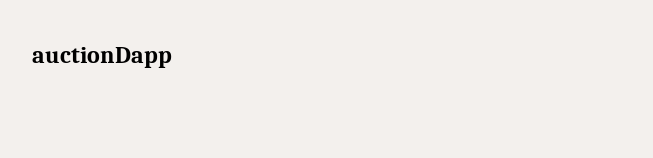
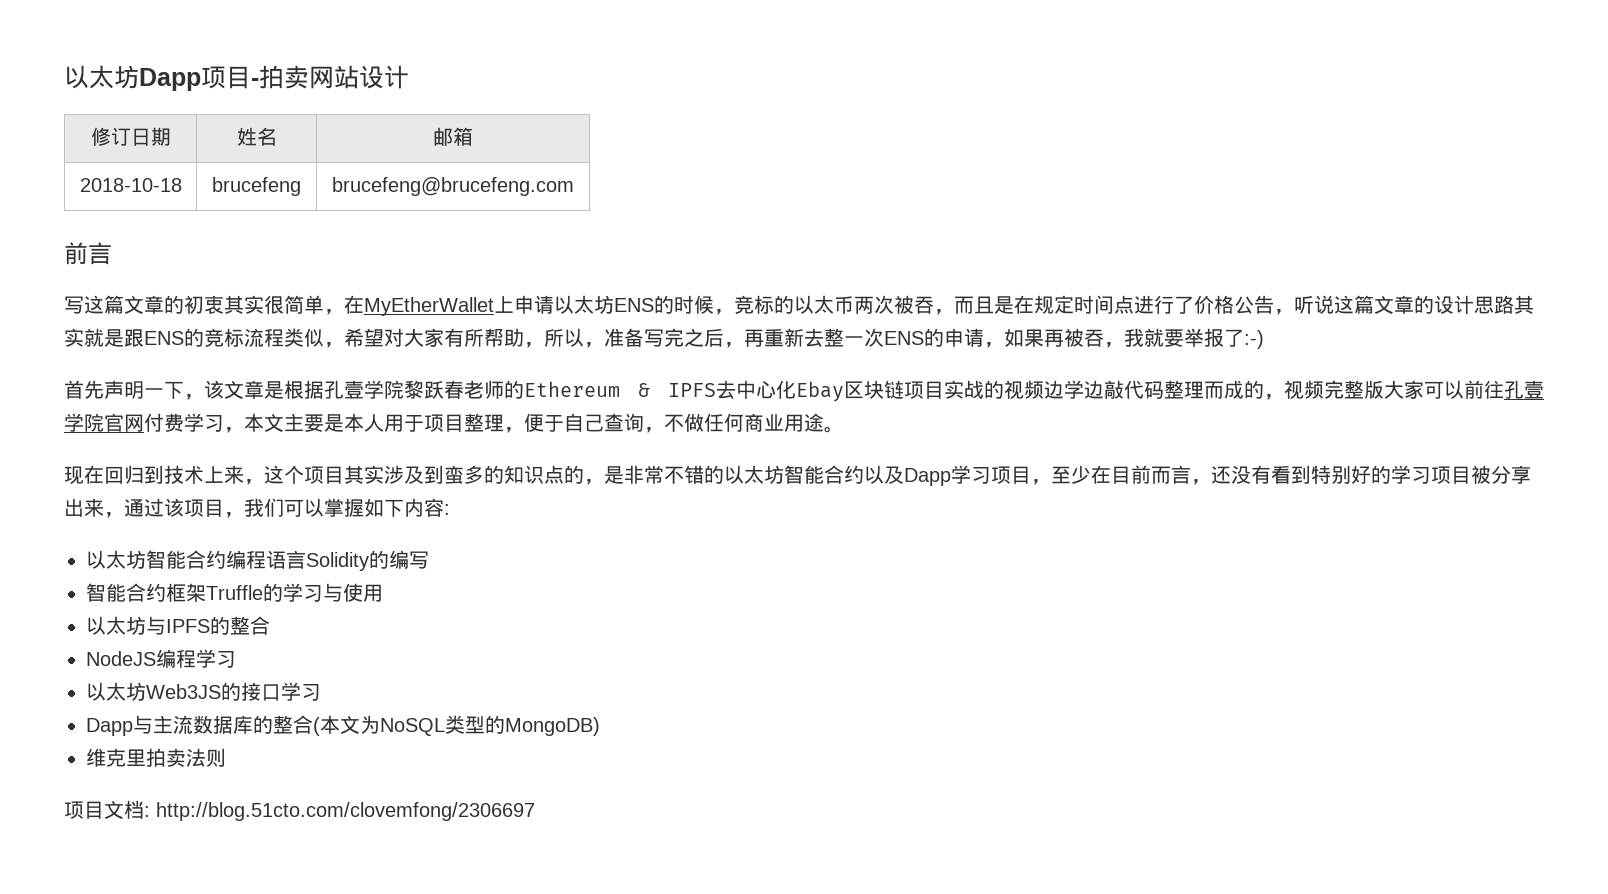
[32,47,172,68] auctionDapp -> [64,65,409,91] [90,127,171,146] [236,127,277,146] [433,127,473,146] [79,178,182,192] [212,177,301,196] [332,177,574,196] [64,242,112,265] [64,295,1534,316] [64,328,1264,349] [64,380,1544,402] [64,413,844,433] [64,465,1531,486] [64,498,450,518] [86,550,429,571] [86,583,383,602] [86,616,270,635] [86,649,236,668] [86,682,321,701] [86,715,600,736] [86,748,226,767] [64,800,535,821] 以太坊Dapp项目-拍卖网站设计 // 修订日期 | 姓名 | 邮箱 // 2018-10-18 | brucefeng | brucefeng@brucefeng.com // 前言 // 写这篇文章的初衷其实很简单，在MyEtherWallet上申请以太坊ENS的时候，竞标的以太币两次被吞，而且是在规定时间点进行了价格公告，听说这篇文章的设计思路其实就是跟ENS的竞标流程类似，希望对大家有所帮助，所以，准备写完之后，再重新去整一次ENS的申请，如果再被吞，我就要举报了:-) // 首先声明一下，该文章是根据孔壹学院黎跃春老师的Ethereum & IPFS去中心化Ebay区块链项目实战的视频边学边敲代码整理而成的，视频完整版大家可以前往孔壹学院官网付费学习，本文主要是本人用于项目整理，便于自己查询，不做任何商业用途。 // 现在回归到技术上来，这个项目其实涉及到蛮多的知识点的，是非常不错的以太坊智能合约以及Dapp学习项目，至少在目前而言，还没有看到特别好的学习项目被分享出来，通过该项目，我们可以掌握如下内容: // 以太坊智能合约编程语言Solidity的编写 // 智能合约框架Truffle的学习与使用 // 以太坊与IPFS的整合 // NodeJS编程学习 // 以太坊Web3JS的接口学习 // Dapp与主流数据库的整合(本文为NoSQL类型的MongoDB) // 维克里拍卖法则 // 项目文档: http://blog.51cto.com/clovemfong/2306697

